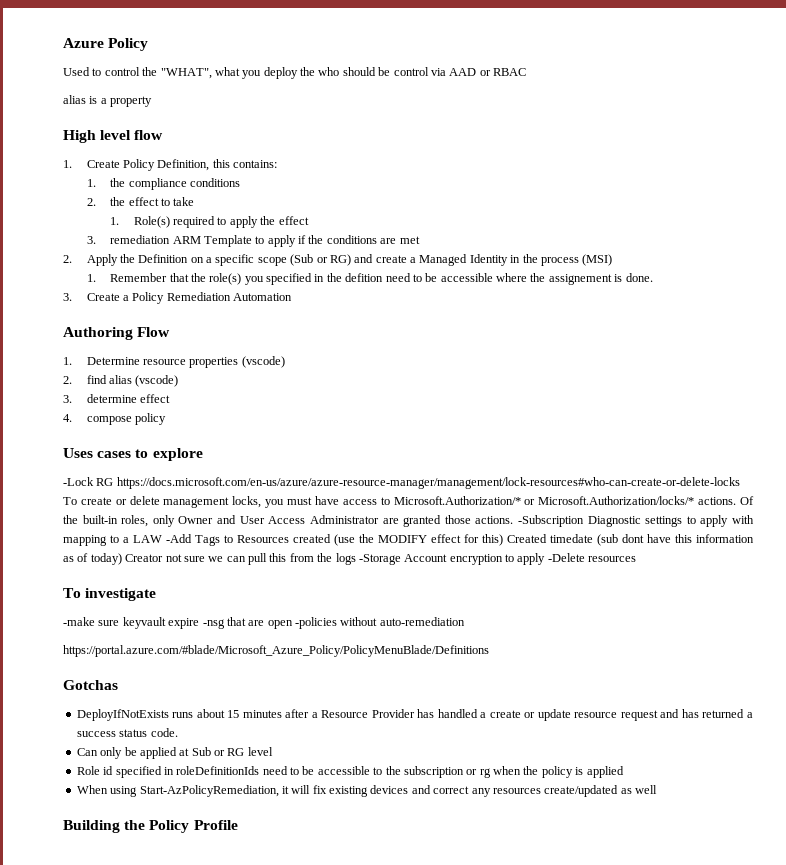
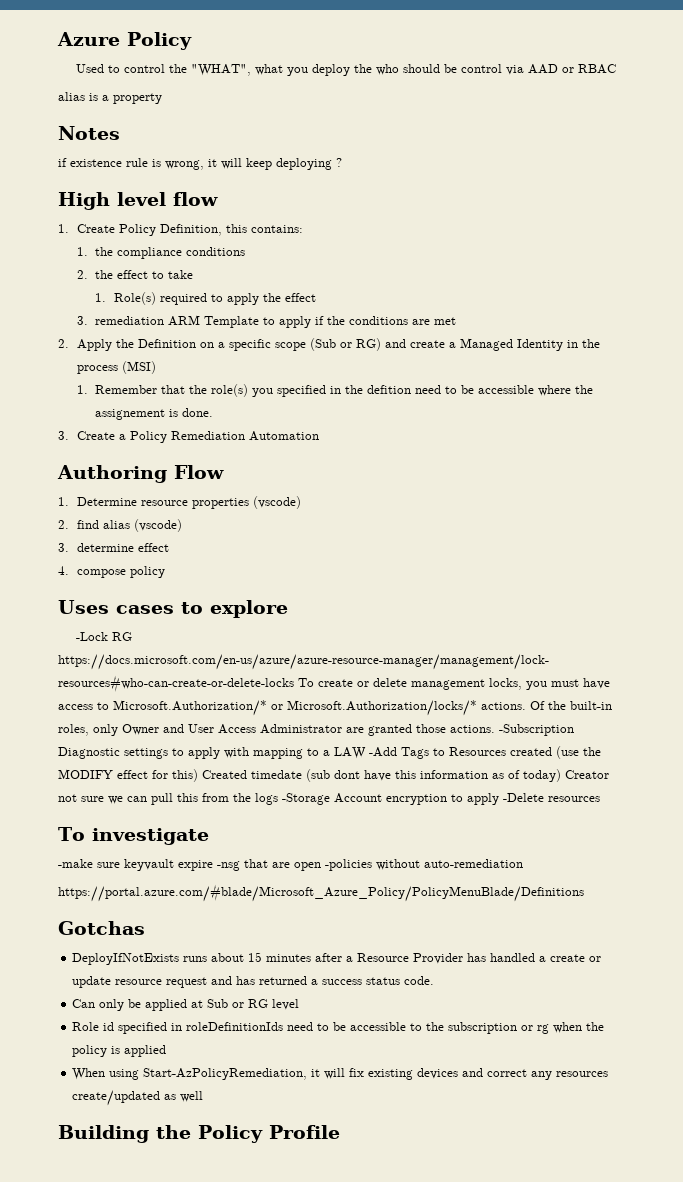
(153, 101) none -> [58,126,120,140] [58,158,342,170] // Notes // if existence rule is wrong, it will keep deploying ?

